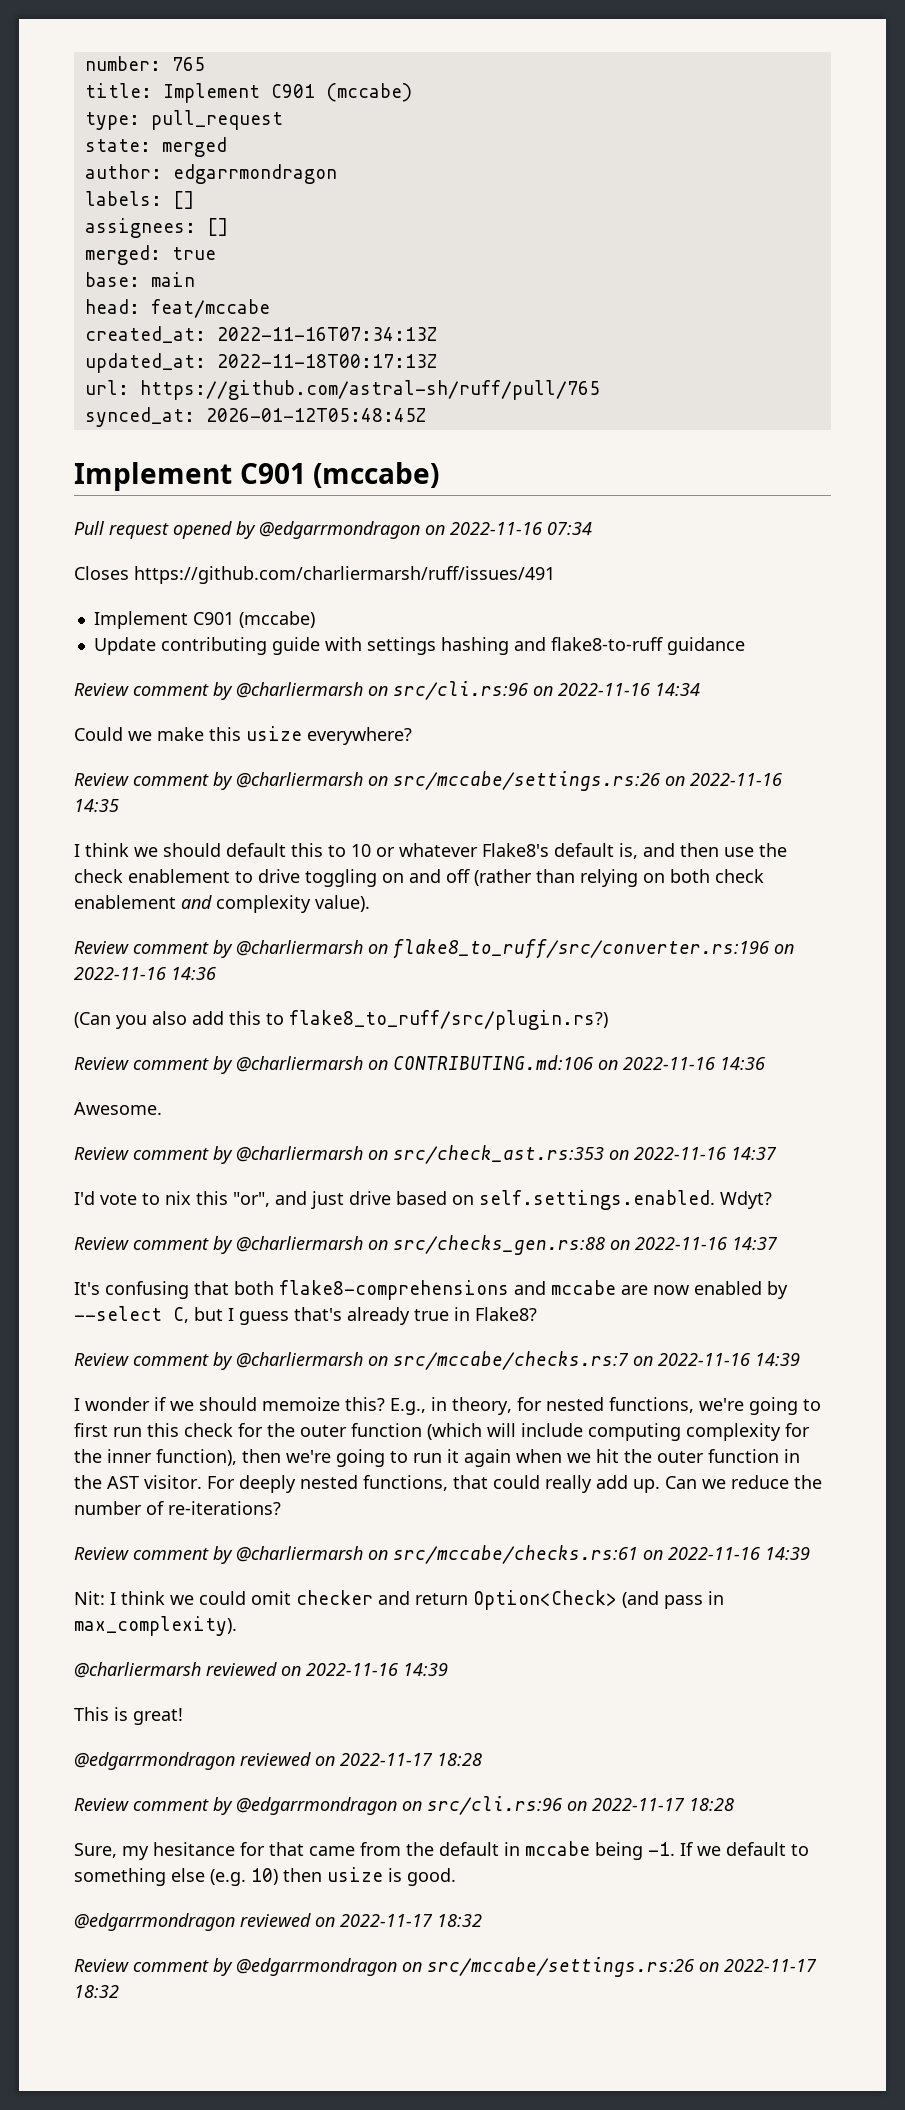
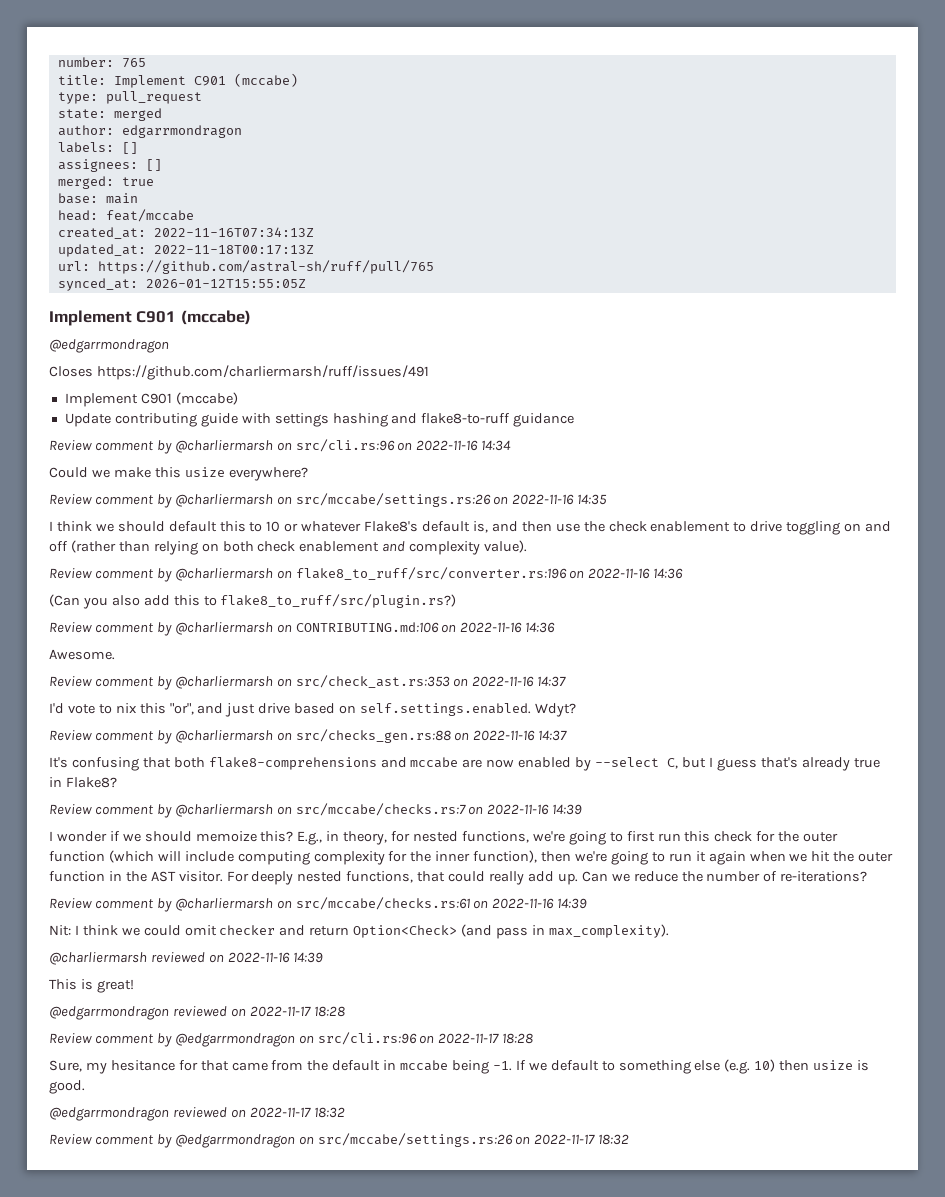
[205,408,426,422] [74,462,440,491] [74,521,592,539] 2026-01-12T05:48:45Z // Implement C901 (mccabe) // Pull request opened by @edgarrmondragon on 2022-11-16 07:34 -> [145,279,306,288] [49,310,251,326] [49,339,169,353] 2026-01-12T15:55:05Z // Implement C901 (mccabe) // @edgarrmondragon

